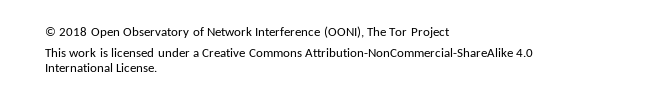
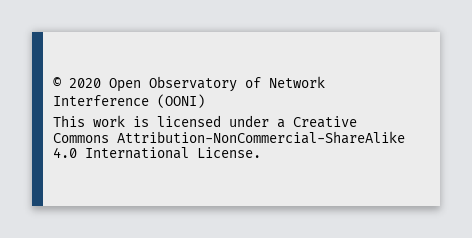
[59,27,88,36] 2018 -> [69,78,101,88] 2020
[323,26,450,38] (OONI), The Tor Project -> [157,94,205,108] (OONI)

